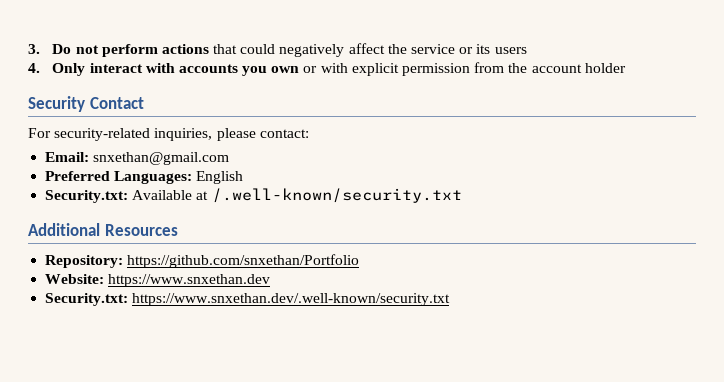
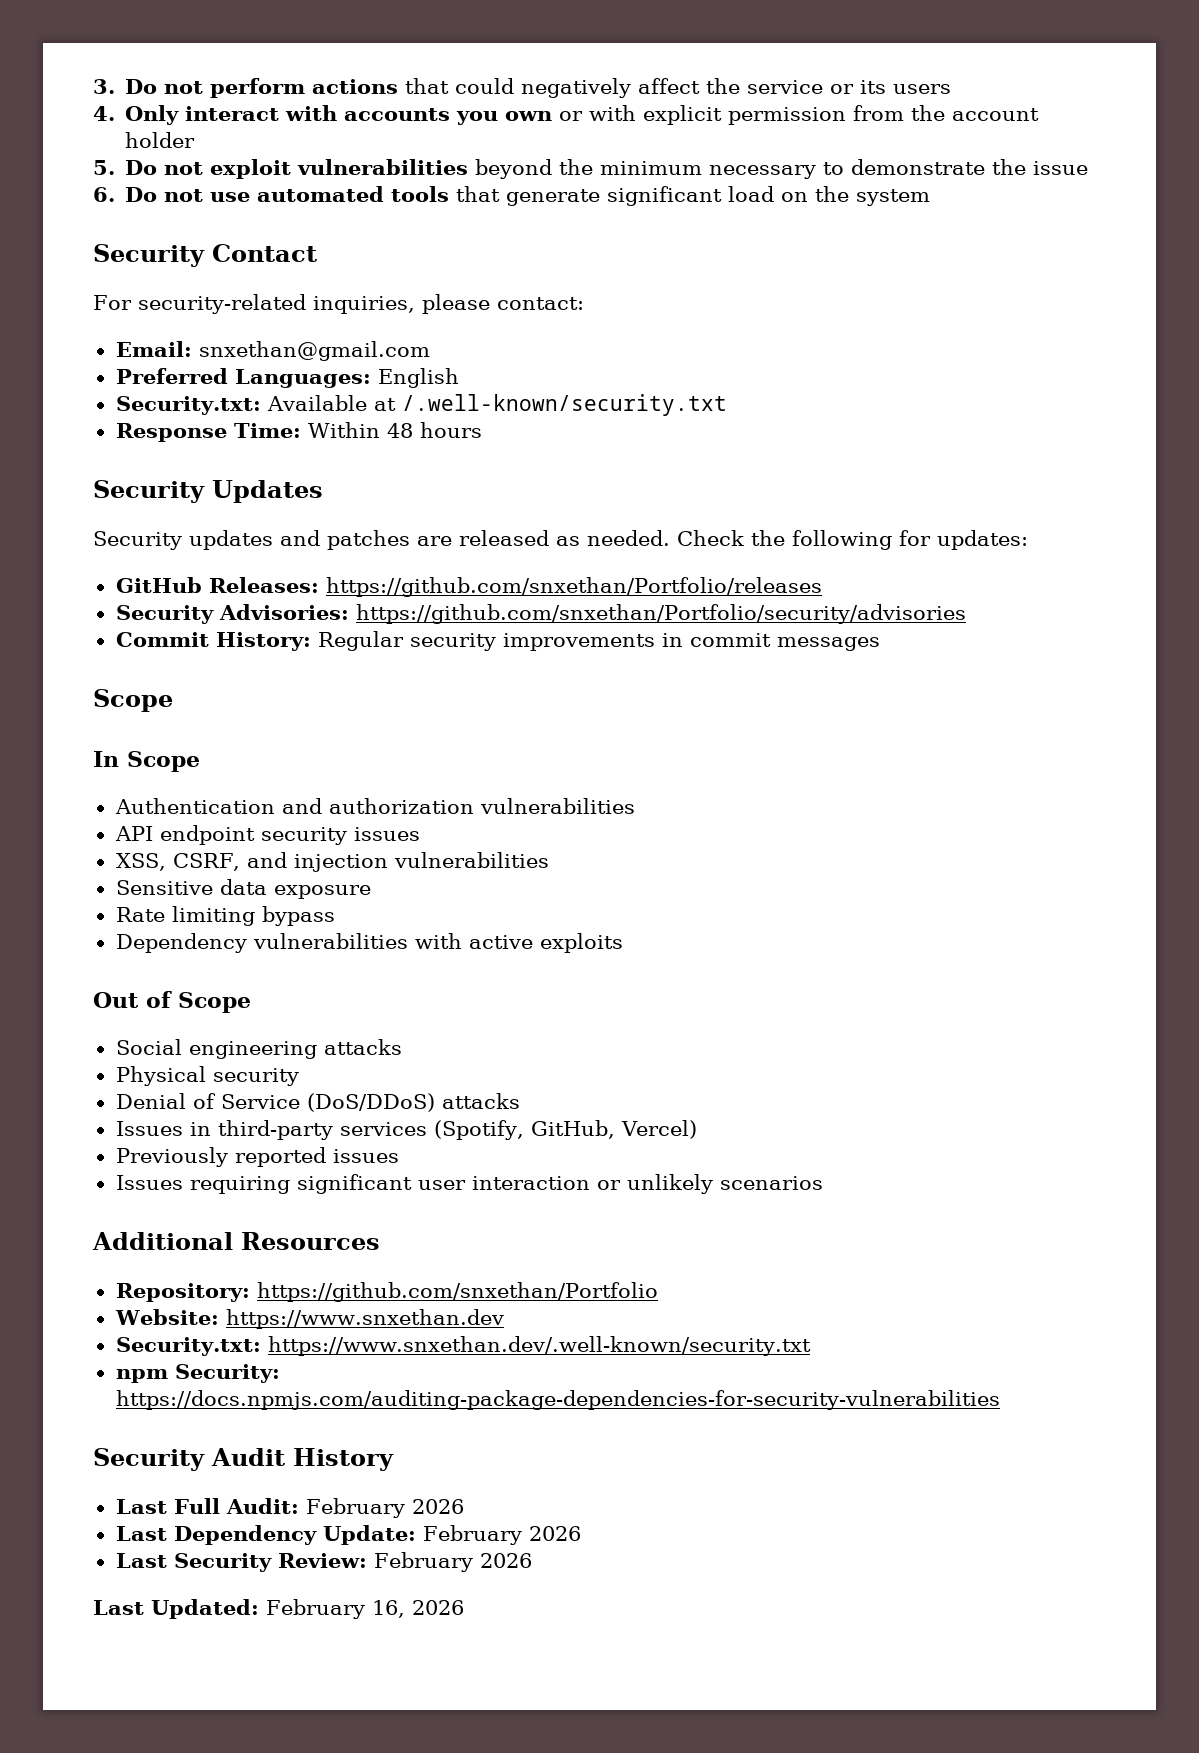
(626, 68) none -> [93,159,1089,179] [93,186,931,206] // 5. Do not exploit vulnerabilities beyond the minimum necessary to demonstrate the issue // 6. Do not use automated tools that generate significant load on the system
(462, 195) none -> [115,422,482,442] [93,480,323,503] [93,530,1028,550] [115,577,822,597] [115,604,966,624] [115,631,880,651] [93,689,173,712] [93,751,200,772] [114,798,635,814] [114,825,420,845] [115,852,550,872] [115,879,371,899] [115,906,335,926] [115,933,623,953] [93,991,251,1013] [115,1039,402,1059] [115,1066,299,1086] [115,1093,520,1112] [115,1120,698,1140] [115,1147,399,1167] [115,1174,823,1194] // Response Time: Within 48 hours // Security Updates // Security updates and patches are released as needed. Check the following for updates: // GitHub Releases: https://github.com/snxethan/Portfolio/releases // Security Advisories: https://github.com/snxethan/Portfolio/security/advisories // Commit History: Regular security improvements in commit messages // Scope // In Scope // Authentication and authorization vulnerabilities // API endpoint security issues // XSS, CSRF, and injection vulnerabilities // Sensitive data exposure // Rate limiting bypass // Dependency vulnerabilities with active exploits // Out of Scope // Social engineering attacks // Physical security // Denial of Service (DoS/DDoS) attacks // Issues in third-party services (Spotify, GitHub, Vercel) // Previously reported issues // Issues requiring significant user interaction or unlikely scenarios
(451, 299) none -> [115,1364,280,1383] [115,1390,1000,1410] [93,1448,394,1471] [115,1498,464,1518] [115,1525,581,1545] [115,1552,532,1572] [93,1599,464,1619] // npm Security: https://docs.npmjs.com/auditing-package-dependencies-for-security-vulnerabilities // Security Audit History // Last Full Audit: February 2026 // Last Dependency Update: February 2026 // Last Security Review: February 2026 // Last Updated: February 16, 2026

